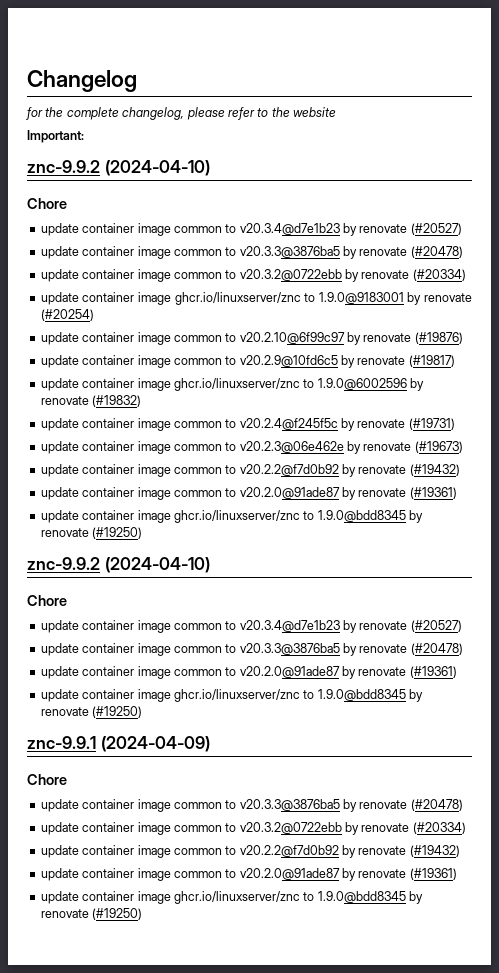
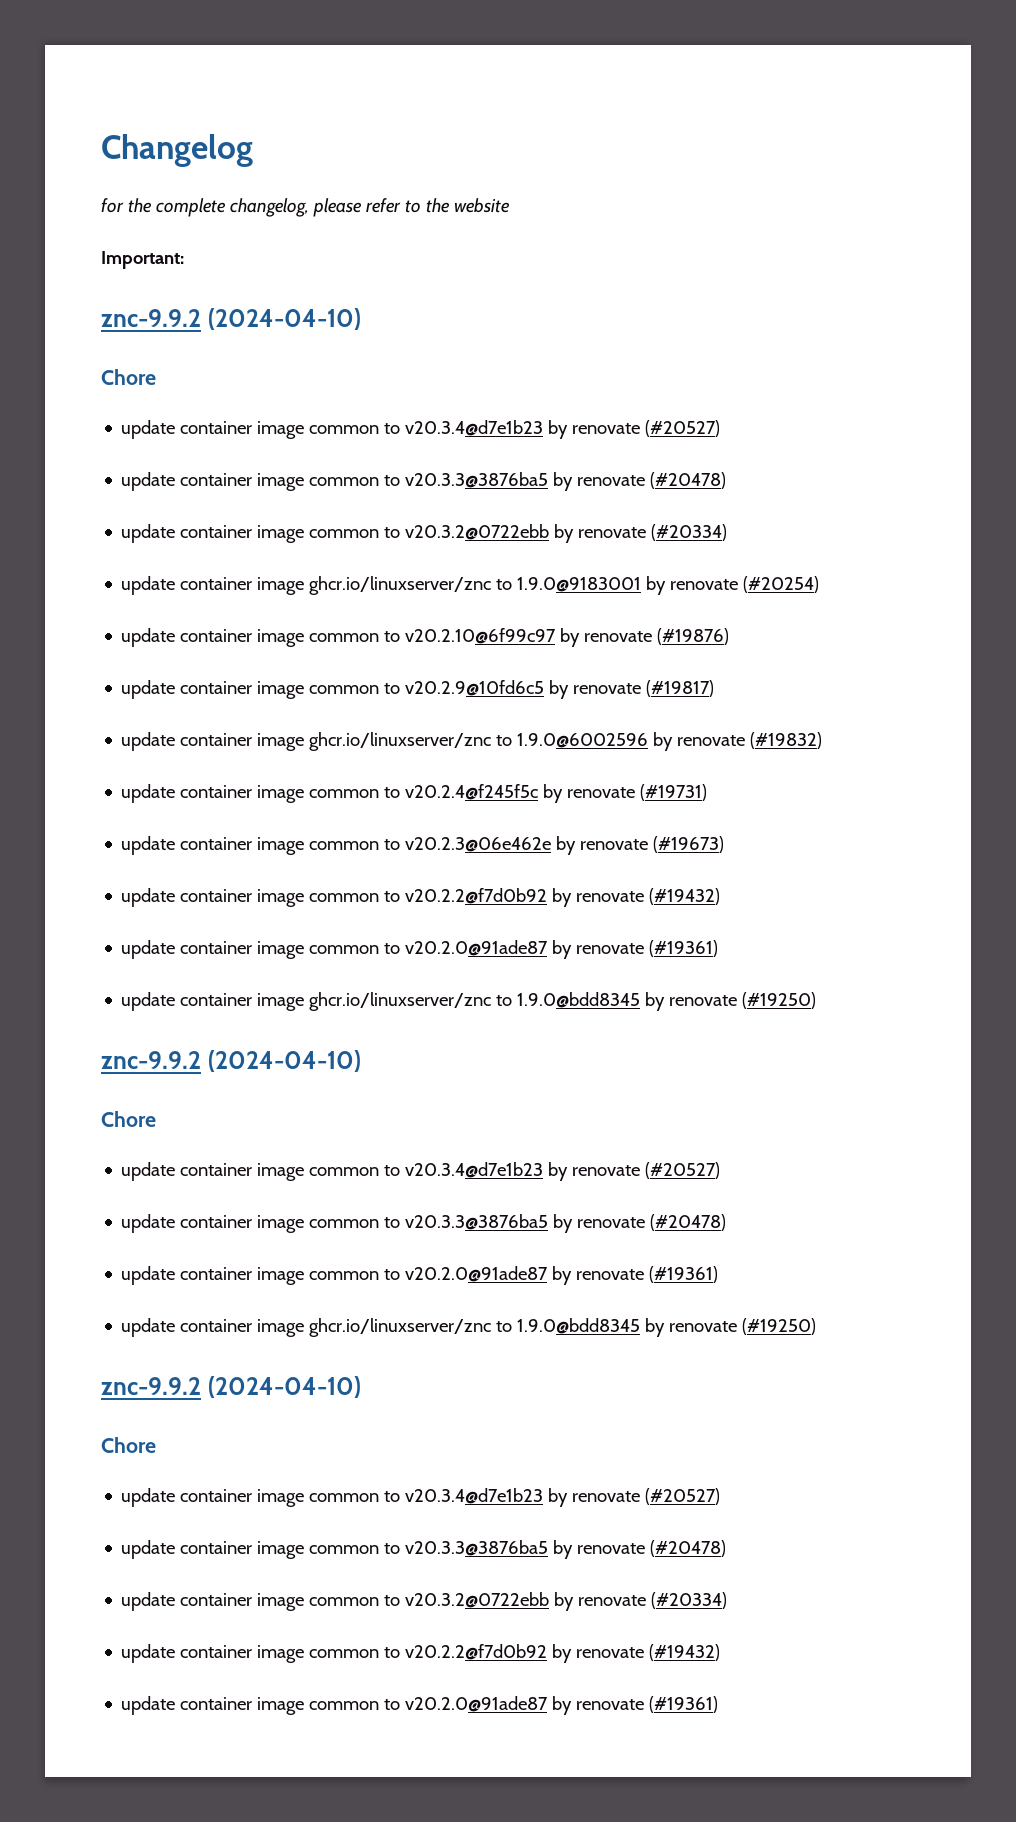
[27,736,210,752] [27,774,67,785] znc-9.9.1 (2024-04-09) // Chore -> [101,1376,361,1398] [101,1437,156,1453] [121,1488,721,1507] znc-9.9.2 (2024-04-10) // Chore // update container image common to v20.3.4@d7e1b23 by renovate (#20527)
[40,891,423,904] [40,908,143,920] // update container image ghcr.io/linuxserver/znc to 1.9.0@bdd8345 by renovate (#19250) -> (719, 1704) none

